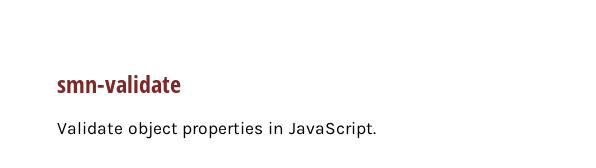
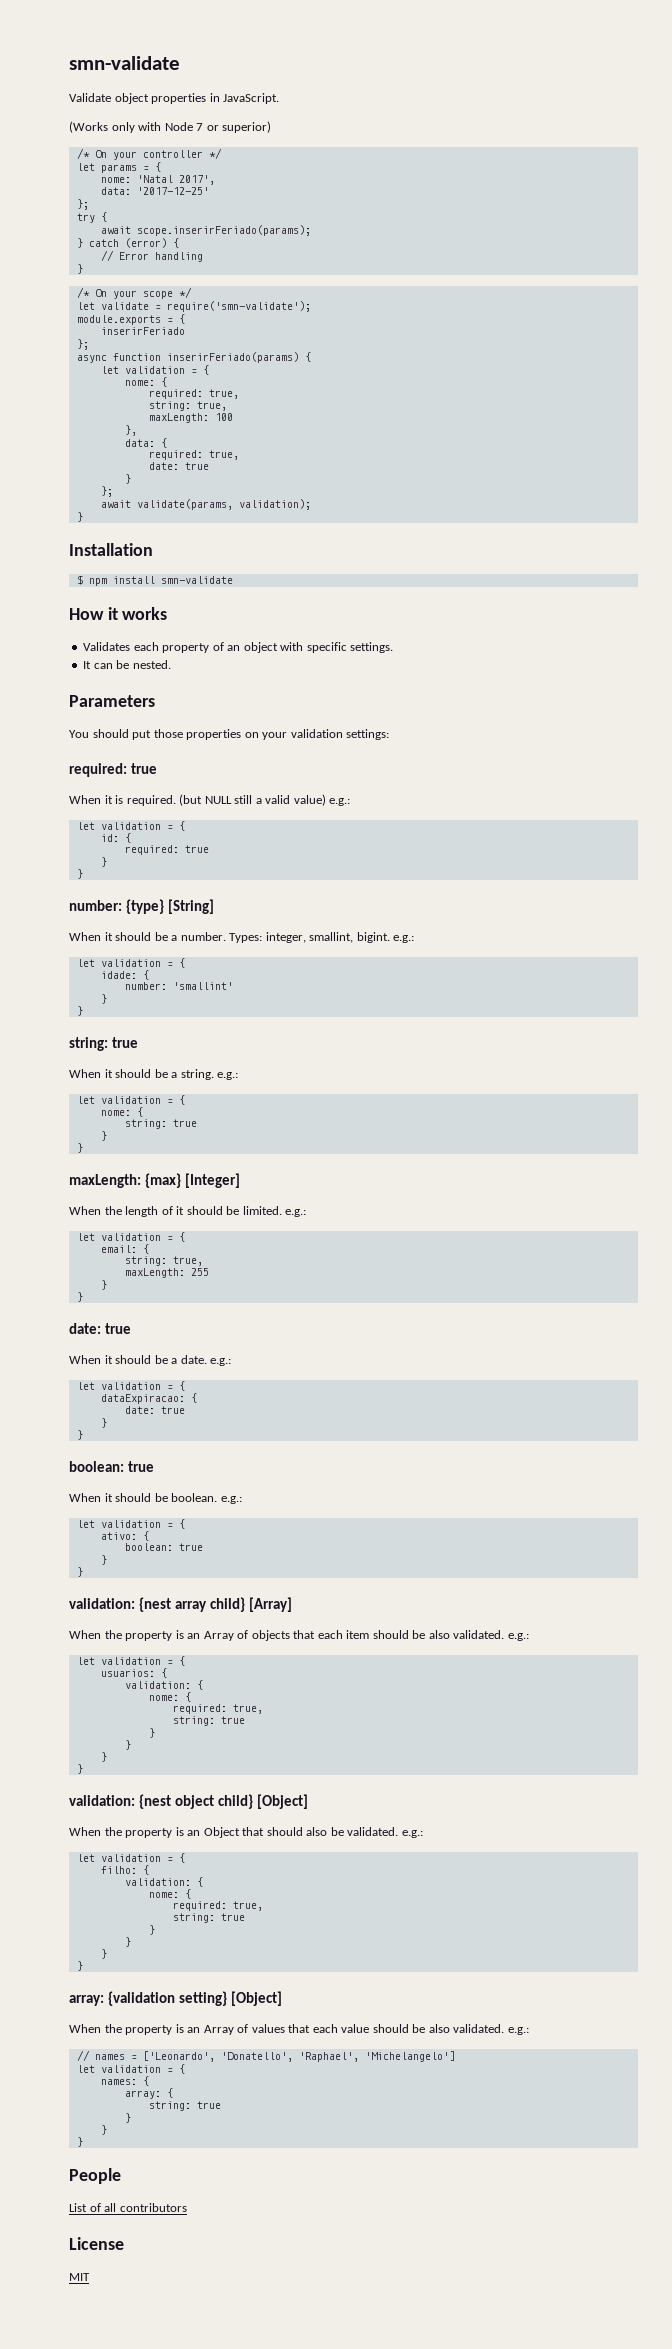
(376, 130) none -> [69,121,272,133] [76,148,222,160] [76,162,161,173] [100,175,215,185] [100,187,209,195] [76,199,89,210] [76,212,107,223] [100,225,311,236] [76,238,179,248] [100,250,203,262] [76,264,83,274] [76,287,192,299] [76,301,311,312] [76,314,185,325] [100,327,185,335] [76,339,89,350] [76,352,311,363] [100,365,209,375] [124,377,167,387] [148,389,239,399] [148,401,227,411] [148,413,233,423] [124,425,137,436] [124,438,167,448] [148,450,239,460] [148,462,209,470] [124,474,131,484] [100,486,113,497] [100,499,311,510] [76,512,83,522] [69,543,153,556] [76,575,233,586] [69,607,168,620] [83,642,394,653] [83,660,171,669] [69,695,155,707] [69,729,390,740] [69,763,158,777] [69,794,351,806] [76,821,185,831] [100,833,131,843] [124,845,209,855] [100,857,107,867] [76,869,83,879] [69,899,215,914] [69,932,415,943] [76,958,185,968] [100,970,149,980] [124,982,233,990] [100,994,107,1004] [76,1006,83,1016] [69,1037,139,1051] [69,1069,239,1080] [76,1095,185,1105] [100,1107,143,1117] [124,1119,197,1129] [100,1131,107,1141] [76,1143,83,1153] [69,1173,241,1188] [69,1206,307,1217] [76,1232,185,1242] [100,1244,149,1254] [124,1256,203,1266] [124,1268,209,1278] [100,1280,107,1290] [76,1292,83,1302] [69,1323,132,1334] [69,1355,232,1366] [76,1381,185,1391] [100,1393,197,1404] [124,1406,185,1414] [100,1418,107,1428] [76,1430,83,1440] [69,1461,155,1472] [69,1493,242,1504] [76,1519,185,1529] [100,1531,149,1541] [124,1543,203,1551] [100,1555,107,1565] [76,1567,83,1577] [69,1597,293,1612] [69,1630,529,1641] [76,1656,185,1666] [100,1668,167,1678] [124,1680,203,1690] [148,1692,191,1702] [172,1704,263,1714] [172,1716,245,1726] [148,1728,155,1738] [124,1740,131,1750] [100,1752,107,1762] [76,1764,83,1774] [69,1794,309,1809] [69,1827,423,1838] [76,1853,185,1863] [100,1865,149,1875] [124,1877,203,1887] [148,1889,191,1899] [172,1901,263,1911] [172,1913,245,1923] [148,1925,155,1935] [124,1937,131,1947] [100,1949,107,1959] [76,1961,83,1971] [69,1991,283,2006] [69,2024,529,2035] [76,2050,455,2062] [76,2064,185,2074] [100,2076,149,2086] [124,2088,173,2099] [148,2101,221,2111] [124,2113,131,2123] [100,2125,107,2135] [76,2137,83,2147] [69,2168,121,2184] [69,2203,187,2212] [69,2237,124,2250] [69,2273,90,2281] // (Works only with Node 7 or superior) // /* On your controller */ // let params = { // nome: 'Natal 2017', // data: '2017-12-25' // }; // try { // await scope.inserirFeriado(params); // } catch (error) { // // Error handling // } // /* On your scope */ // let validate = require('smn-validate'); // module.exports = { // inserirFeriado // }; // async function inserirFeriado(params) { // let validation = { // nome: { // required: true, // string: true, // maxLength: 100 // }, // data: { // required: true, // date: true // } // }; // await validate(params, validation); // } // Installation // $ npm install smn-validate // How it works // Validates each property of an object with specific settings. // It can be nested. // Parameters // You should put those properties on your validation settings: // required: true // When it is required. (but NULL still a valid value) e.g.: // let validation = { // id: { // required: true // } // } // number: {type} [String] // When it should be a number. Types: integer, smallint, bigint. e.g.: // let validation = { // idade: { // number: 'smallint' // } // } // string: true // When it should be a string. e.g.: // let validation = { // nome: { // string: true // } // } // maxLength: {max} [Integer] // When the length of it should be limited. e.g.: // let validation = { // email: { // string: true, // maxLength: 255 // } // } // date: true // When it should be a date. e.g.: // let validation = { // dataExpiracao: { // date: true // } // } // boolean: true // When it should be boolean. e.g.: // let validation = { // ativo: { // boolean: true // } // } // validation: {nest array child} [Array] // When the property is an Array of objects that each item should be also validated. e.g.: // let validation = { // usuarios: { // validation: { // nome: { // required: true, // string: true // } // } // } // } // validation: {nest object child} [Object] // When the property is an Object that should also be validated. e.g.: // let validation = { // filho: { // validation: { // nome: { // required: true, // string: true // } // } // } // } // array: {validation setting} [Object] // When the property is an Array of values that each value should be also validated. e.g.: // // names = ['Leonardo', 'Donatello', 'Raphael', 'Michelangelo'] // let validation = { // names: { // array: { // string: true // } // } // } // People // List of all contributors // License // MIT

